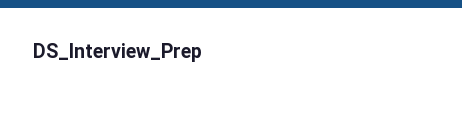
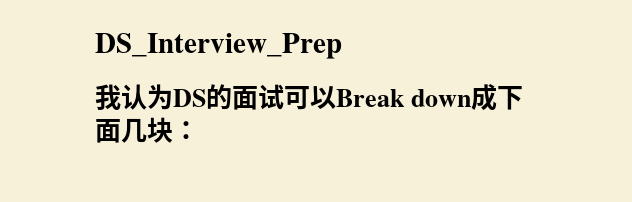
(202, 52) none -> [95,84,524,111] [95,117,199,143] // 我认为DS的面试可以Break down成下面几块：

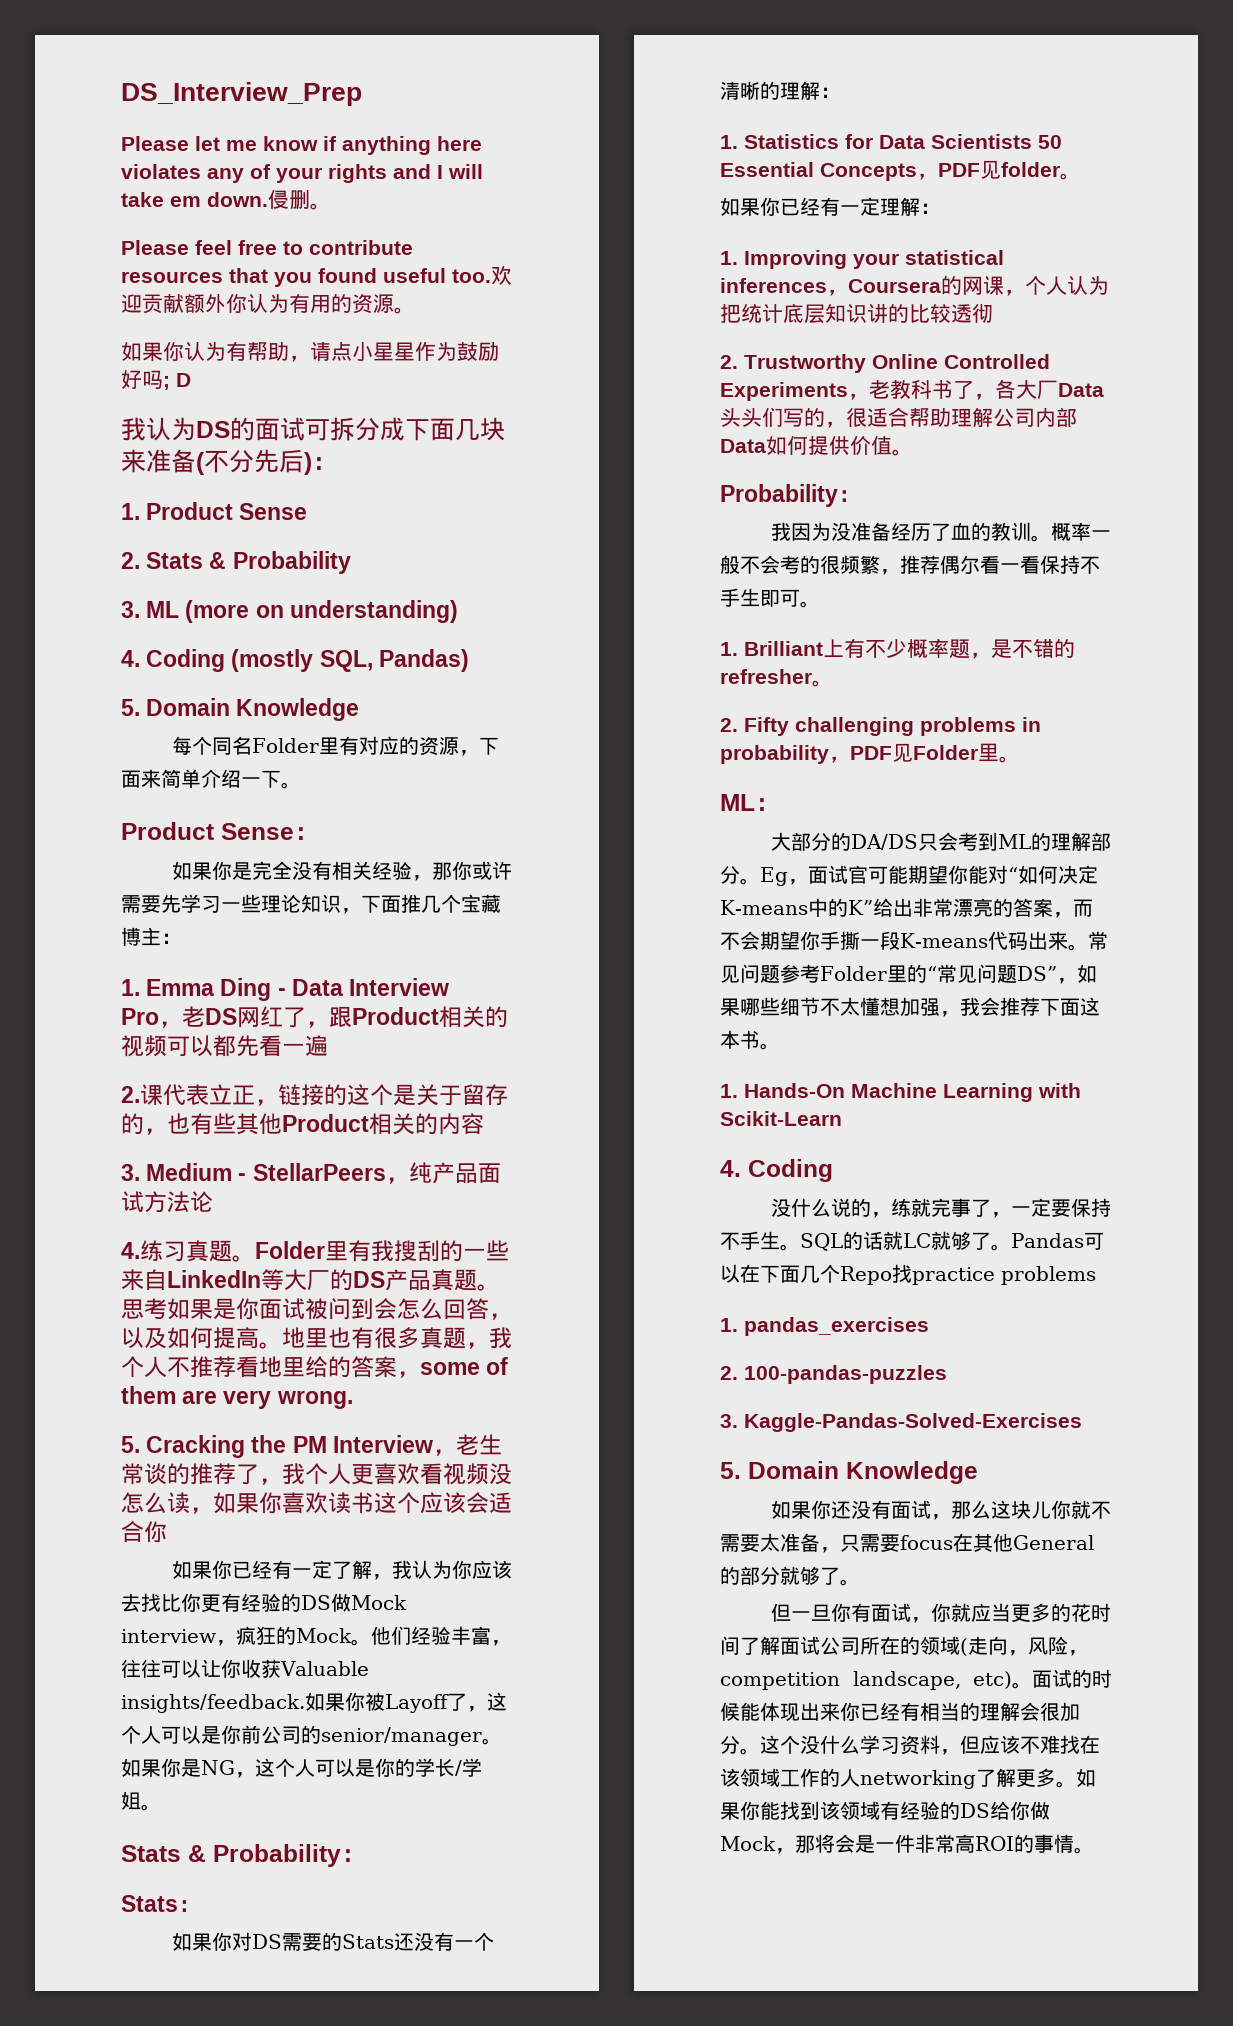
(342, 46) none -> [121,136,482,155] [121,164,483,183] [121,190,331,210] [121,240,413,255] [121,265,512,287] [121,293,415,314] [121,341,499,362] [121,370,191,390] // Please let me know if anything here violates any of your rights and I will take em down.侵删。 // Please feel free to contribute resources that you found useful too.欢迎贡献额外你认为有用的资源。 // 如果你认为有帮助，请点小星星作为鼓励好吗; D
[310,84,524,111] [95,117,199,143] 以Break down成下面几块： -> [330,417,505,441] [121,449,337,475] [121,502,308,520] [121,551,351,574] [121,600,458,623] [121,649,469,672] [121,698,360,721] [172,736,500,756] [121,769,301,789] [121,822,319,840] [172,861,513,881] [121,894,501,914] [121,927,181,946] [121,978,450,1001] [121,1006,508,1028] [121,1035,328,1057] [121,1084,508,1106] [121,1113,484,1135] [121,1162,501,1184] [121,1191,213,1213] [121,1240,509,1262] [121,1269,500,1291] [121,1298,512,1320] [121,1327,512,1349] [121,1356,509,1378] [121,1386,353,1409] [121,1434,502,1458] [121,1463,512,1485] [121,1492,512,1514] [121,1521,167,1543] [172,1560,513,1580] [121,1593,407,1612] [121,1626,511,1646] [121,1659,369,1678] [121,1692,507,1713] [121,1725,502,1746] [121,1758,482,1778] [121,1791,161,1811] [121,1844,366,1867] [121,1895,201,1912] [172,1932,495,1951] [720,81,840,100] [720,134,1062,149] [720,160,1081,181] [720,197,940,216] [720,250,1004,269] [720,276,1109,296] [720,303,993,324] [720,354,1050,373] [720,379,1104,401] [720,407,1077,428] [720,436,913,456] [720,484,861,507] [771,522,1112,542] [720,555,1100,575] [720,588,820,608] [720,638,1075,659] [720,669,833,687] [720,717,1041,736] [720,743,1020,764] [720,794,780,811] [771,832,1112,851] [720,865,1098,886] [720,898,1093,918] [720,931,1108,951] [720,964,1097,984] [720,997,1100,1017] [720,1030,780,1050] [720,1083,1081,1102] [720,1111,842,1126] [720,1159,833,1182] [771,1198,1112,1218] [720,1231,1104,1251] [720,1264,1096,1285] [720,1317,929,1336] [720,1365,947,1384] [720,1413,1082,1432] [720,1461,978,1484] [771,1500,1112,1520] [720,1533,1094,1553] [720,1566,860,1586] [771,1603,1112,1623] [720,1636,1088,1656] [720,1669,1112,1690] [720,1702,1080,1722] [720,1735,1100,1755] [720,1768,1096,1789] [720,1801,1050,1820] [720,1834,1094,1854] 拆分成下面几块来准备(不分先后)： // 1. Product Sense // 2. Stats & Probability // 3. ML (more on understanding) // 4. Coding (mostly SQL, Pandas) // 5. Domain Knowledge // 每个同名Folder里有对应的资源，下面来简单介绍一下。 // Product Sense： // 如果你是完全没有相关经验，那你或许需要先学习一些理论知识，下面推几个宝藏博主： // 1. Emma Ding - Data Interview Pro，老DS网红了，跟Product相关的视频可以都先看一遍 // 2.课代表立正，链接的这个是关于留存的，也有些其他Product相关的内容 // 3. Medium - StellarPeers，纯产品面试方法论 // 4.练习真题。Folder里有我搜刮的一些来自LinkedIn等大厂的DS产品真题。思考如果是你面试被问到会怎么回答，以及如何提高。地里也有很多真题，我个人不推荐看地里给的答案，some of them are very wrong. // 5. Cracking the PM Interview，老生常谈的推荐了，我个人更喜欢看视频没怎么读，如果你喜欢读书这个应该会适合你 // 如果你已经有一定了解，我认为你应该去找比你更有经验的DS做Mock interview，疯狂的Mock。他们经验丰富，往往可以让你收获Valuable insights/feedback.如果你被Layoff了，这个人可以是你前公司的senior/manager。如果你是NG，这个人可以是你的学长/学姐。 // Stats & Probability： // Stats： // 如果你对DS需要的Stats还没有一个清晰的理解： // 1. Statistics for Data Scientists 50 Essential Concepts，PDF见folder。 // 如果你已经有一定理解： // 1. Improving your statistical inferences，Coursera的网课，个人认为把统计底层知识讲的比较透彻 // 2. Trustworthy Online Controlled Experiments，老教科书了，各大厂Data头头们写的，很适合帮助理解公司内部Data如何提供价值。 // Probability： // 我因为没准备经历了血的教训。概率一般不会考的很频繁，推荐偶尔看一看保持不手生即可。 // 1. Brilliant上有不少概率题，是不错的refresher。 // 2. Fifty challenging problems in probability，PDF见Folder里。 // ML： // 大部分的DA/DS只会考到ML的理解部分。Eg，面试官可能期望你能对“如何决定K-means中的K”给出非常漂亮的答案，而不会期望你手撕一段K-means代码出来。常见问题参考Folder里的“常见问题DS”，如果哪些细节不太懂想加强，我会推荐下面这本书。 // 1. Hands-On Machine Learning with Scikit-Learn // 4. Coding // 没什么说的，练就完事了，一定要保持不手生。SQL的话就LC就够了。Pandas可以在下面几个Repo找practice problems // 1. pandas_exercises // 2. 100-pandas-puzzles // 3. Kaggle-Pandas-Solved-Exercises // 5. Domain Knowledge // 如果你还没有面试，那么这块儿你就不需要太准备，只需要focus在其他General的部分就够了。 // 但一旦你有面试，你就应当更多的花时间了解面试公司所在的领域(走向，风险，competition landscape, etc)。面试的时候能体现出来你已经有相当的理解会很加分。这个没什么学习资料，但应该不难找在该领域工作的人networking了解更多。如果你能找到该领域有经验的DS给你做Mock，那将会是一件非常高ROI的事情。

